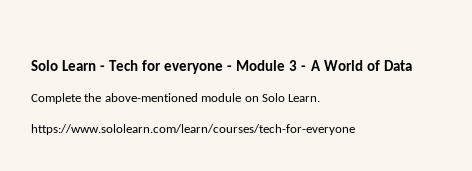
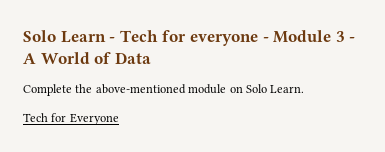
[31,124,355,135] https://www.sololearn.com/learn/courses/tech-for-everyone -> [23,113,119,125] Tech for Everyone

